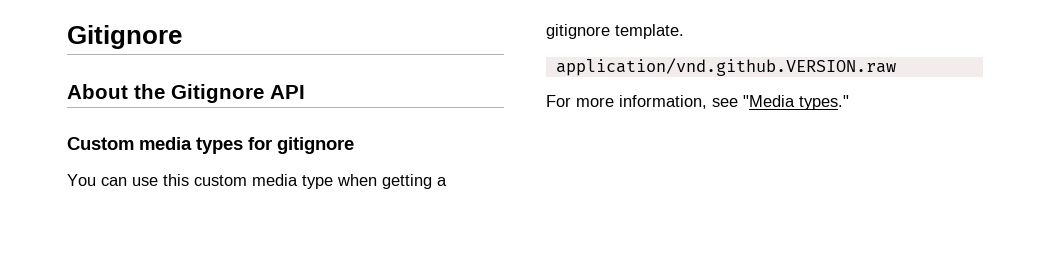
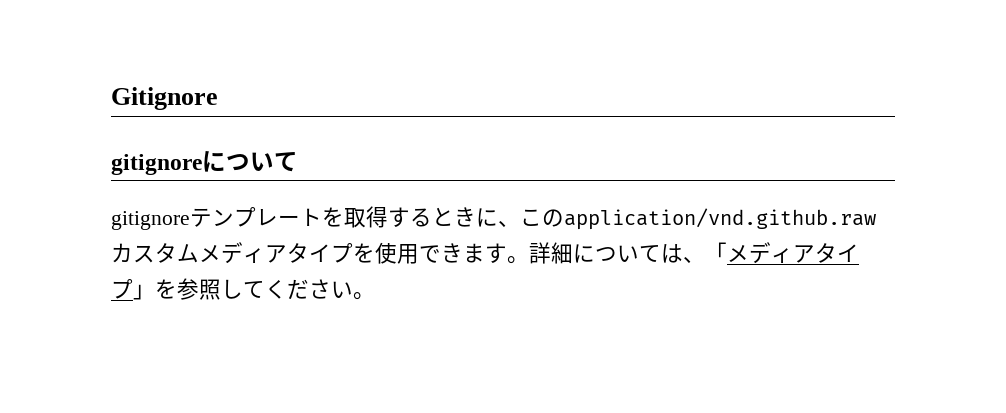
[67,84,305,103] [67,137,354,154] [67,174,447,189] [546,24,684,39] [555,58,896,76] [546,95,849,110] About the Gitignore API // Custom media types for gitignore // You can use this custom media type when getting a gitignore template. // application/vnd.github.VERSION.raw // For more information, see "Media types." -> [111,151,298,175] [111,206,876,230] [111,242,859,264] [111,278,375,300] gitignoreについて // gitignoreテンプレートを取得するときに、このapplication/vnd.github.rawカスタムメディアタイプを使用できます。詳細については、「メディアタイプ」を参照してください。

